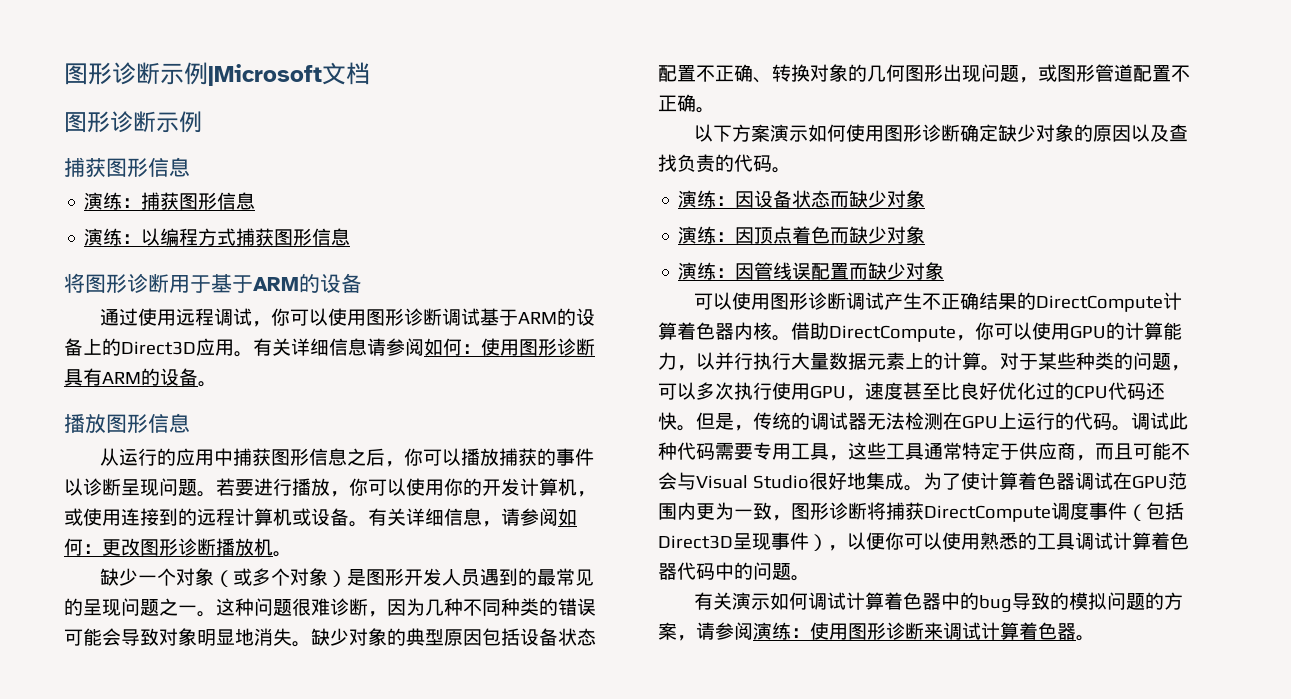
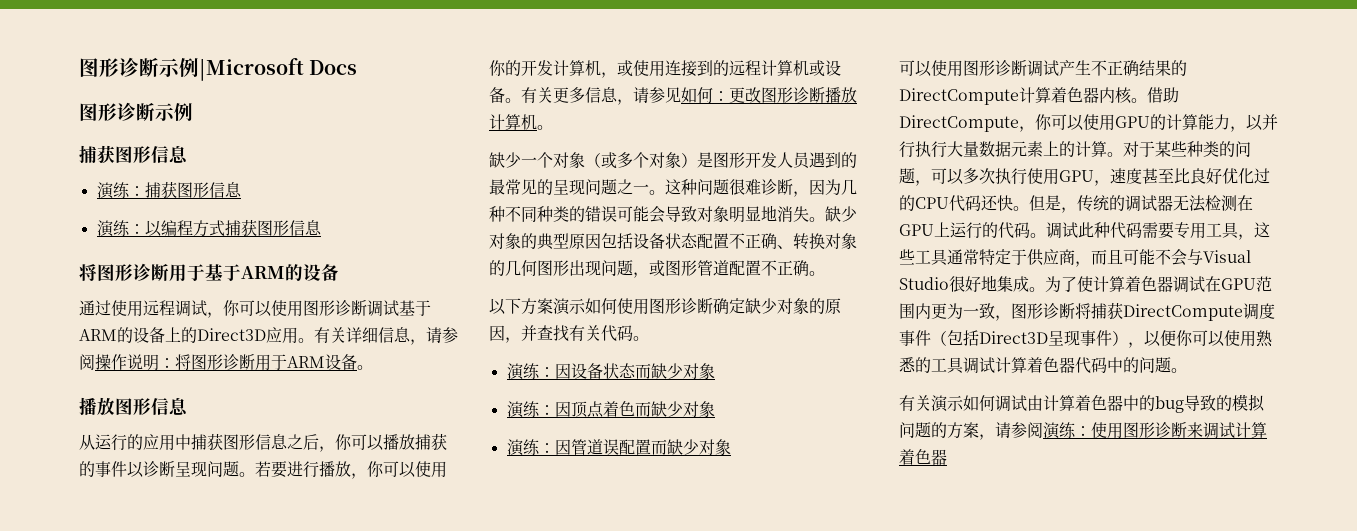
[322,62,370,85] 文档 -> [309,60,358,75] Docs
[367,338,595,356] [64,368,160,386] 请参阅如何：使用图形诊断具有ARM的 -> [410,327,458,345] [79,354,325,371] ，请参阅操作说明：将图形诊断用于ARM
[406,508,558,527] 详细信息，请参阅 -> [553,87,681,105] 更多信息，请参见
(254, 547) none -> [489,114,521,130] 计算
[1130,124,1188,142] [658,154,734,172] 以及查找负责的 -> [505,325,601,343] ，并查找有关
[773,262,793,280] 线 -> [586,439,603,455] 道
(846, 601) none -> [1027,395,1043,411] 由
[1076,635,1095,641] 。 -> (947, 457) none

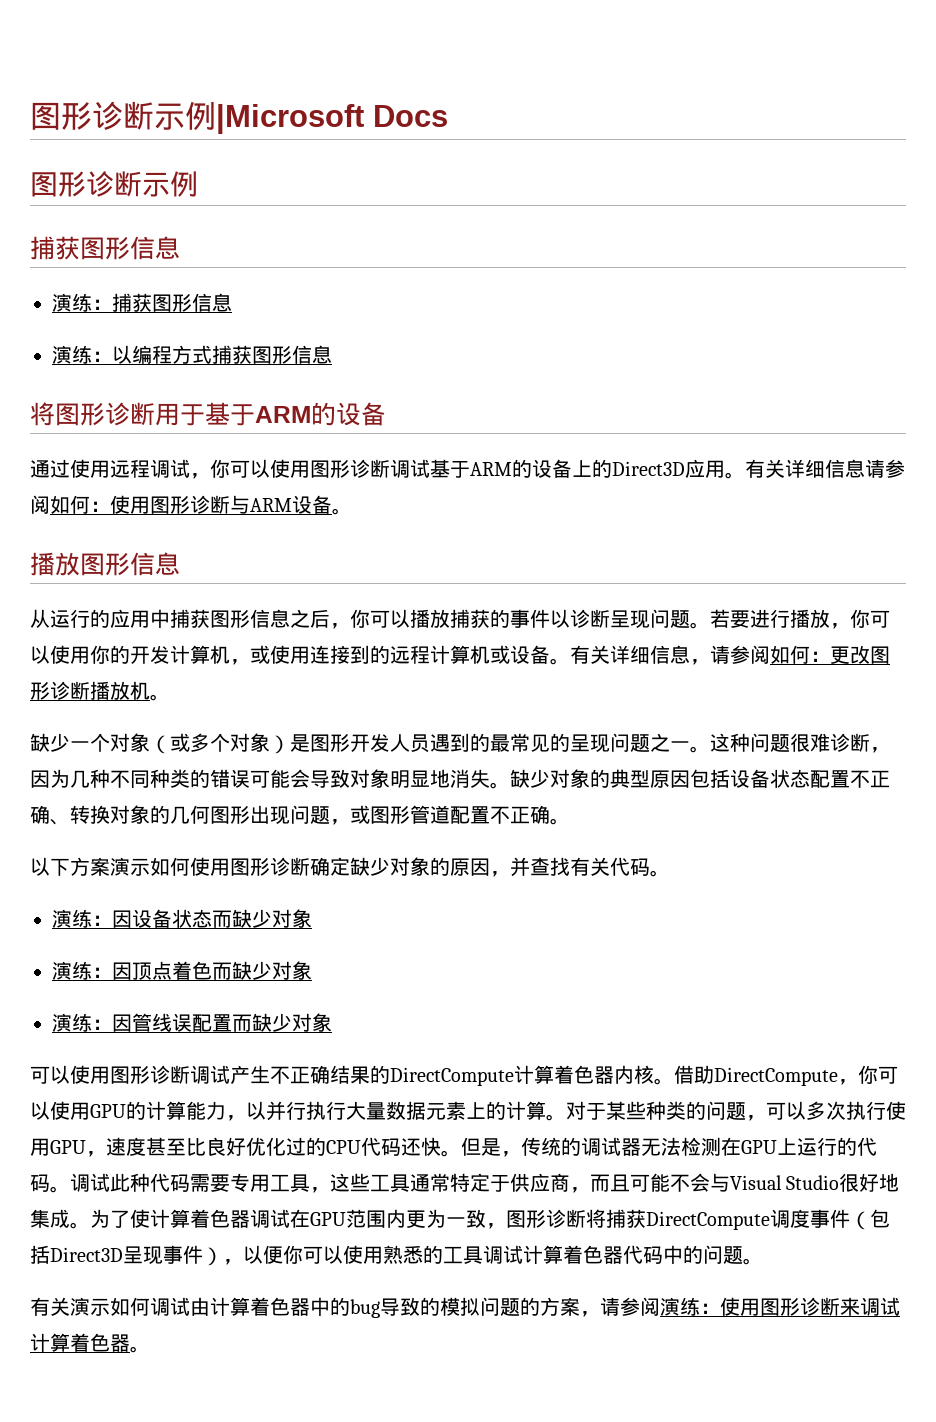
[410,327,458,345] [79,354,287,371] ，请参阅操作说明：将图形诊断用于 -> [865,459,905,478] [30,495,250,514] 请参阅如何：使用图形诊断与
[553,87,681,105] 更多信息，请参见 -> [610,645,770,665] 详细信息，请参阅
[489,114,521,130] 计算 -> (130, 690) none
[586,439,603,455] 道 -> [152,1013,172,1032] 线
(947, 457) none -> [130,1346,150,1353] 。

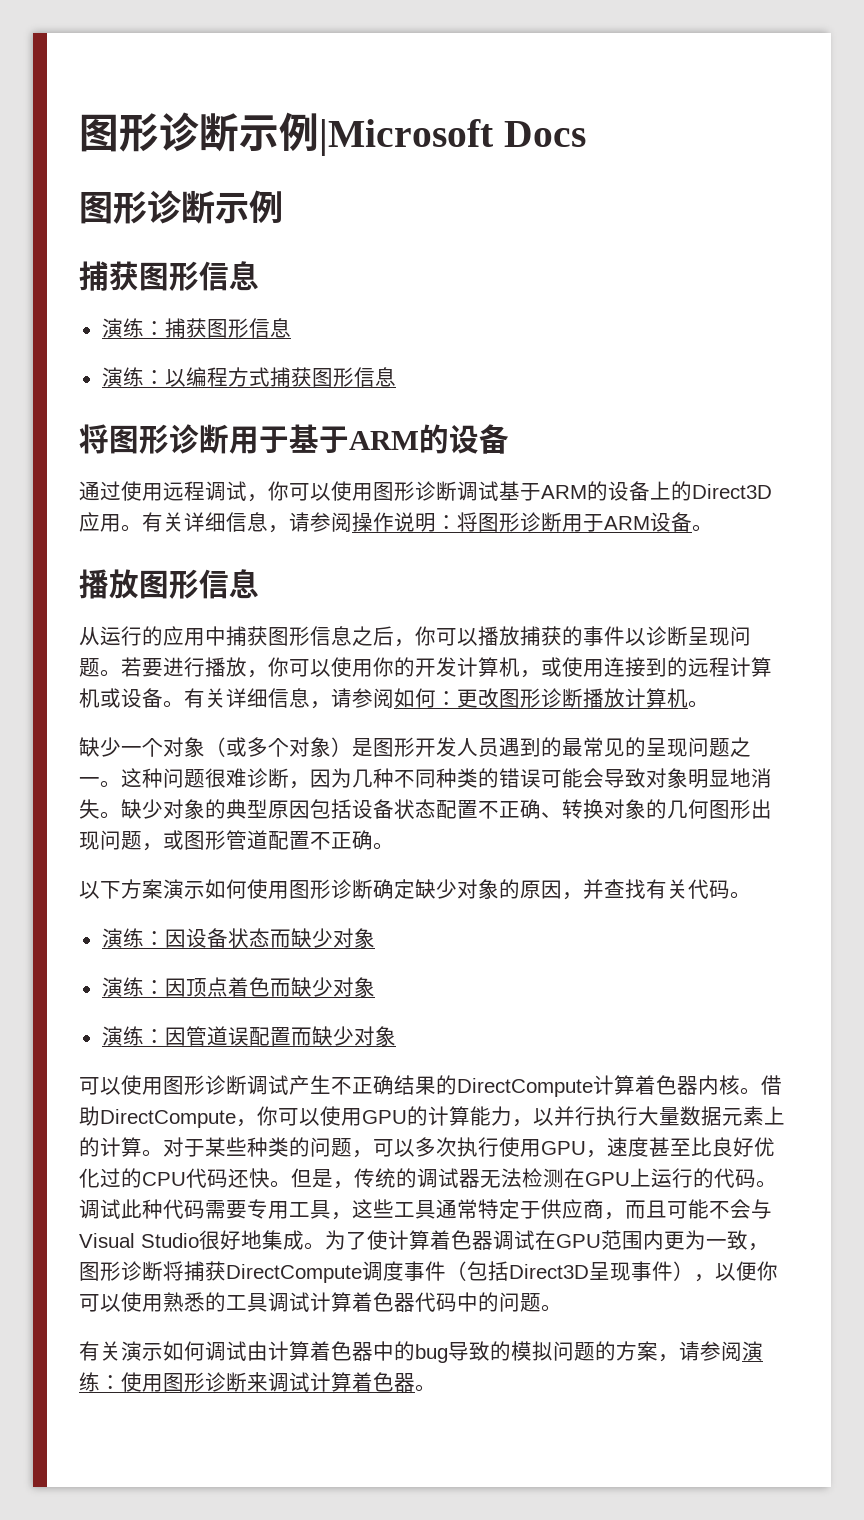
[865,459,905,478] [30,495,250,514] 请参阅如何：使用图形诊断与 -> [268,512,604,533] ，请参阅操作说明：将图形诊断用于
(130, 690) none -> [625,688,667,708] 计算
[152,1013,172,1032] 线 -> [206,1026,228,1046] 道

